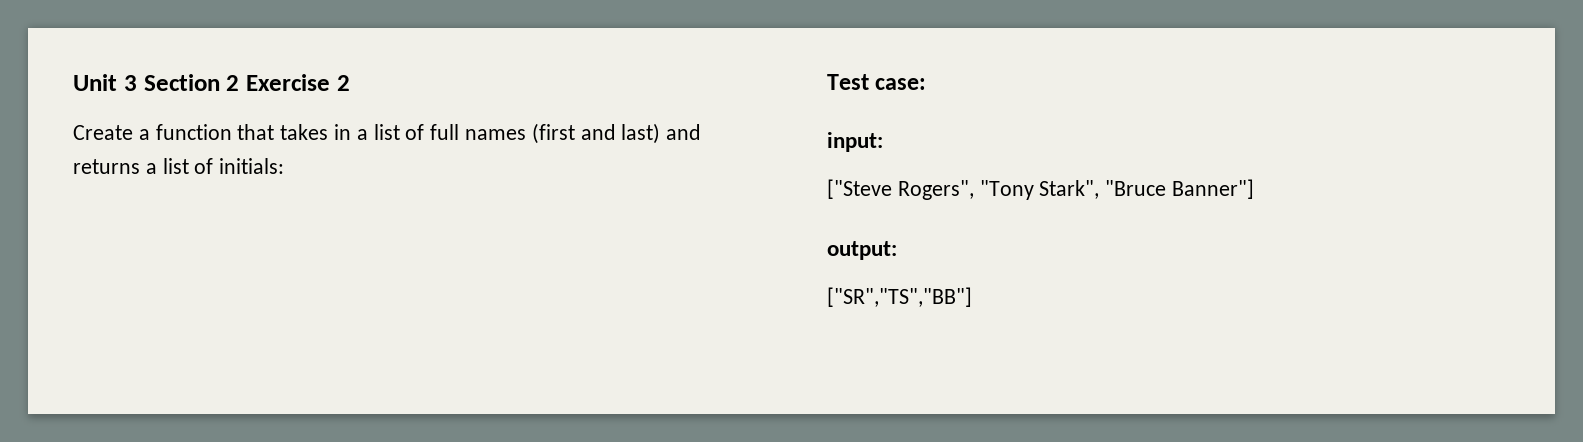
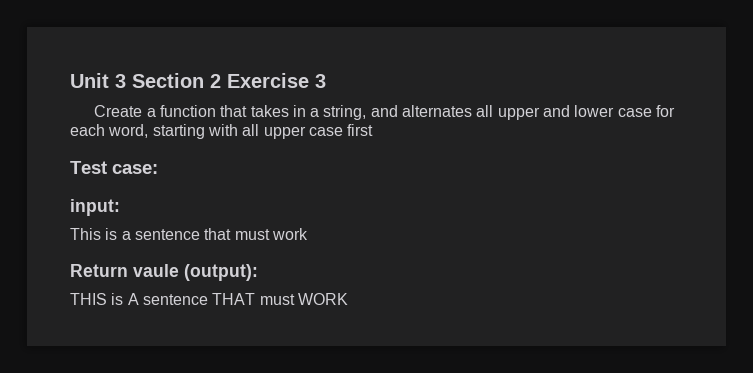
[336,75,350,91] 2 -> [315,74,326,88] 3
[373,123,702,144] [73,158,285,174] [827,74,927,90] [827,132,883,152] [827,179,1255,200] [827,241,897,260] [827,287,972,307] list of full names (first and last) and returns a list of initials: // Test case: // input: // ["Steve Rogers", "Tony Stark", "Bruce Banner"] // output: // ["SR","TS","BB"] -> [323,105,676,120] [70,124,374,139] [70,161,158,174] [70,199,120,216] [70,228,308,240] [70,264,258,281] [70,293,348,305] string, and alternates all upper and lower case for each word, starting with all upper case first // Test case: // input: // This is a sentence that must work // Return vaule (output): // THIS is A sentence THAT must WORK

